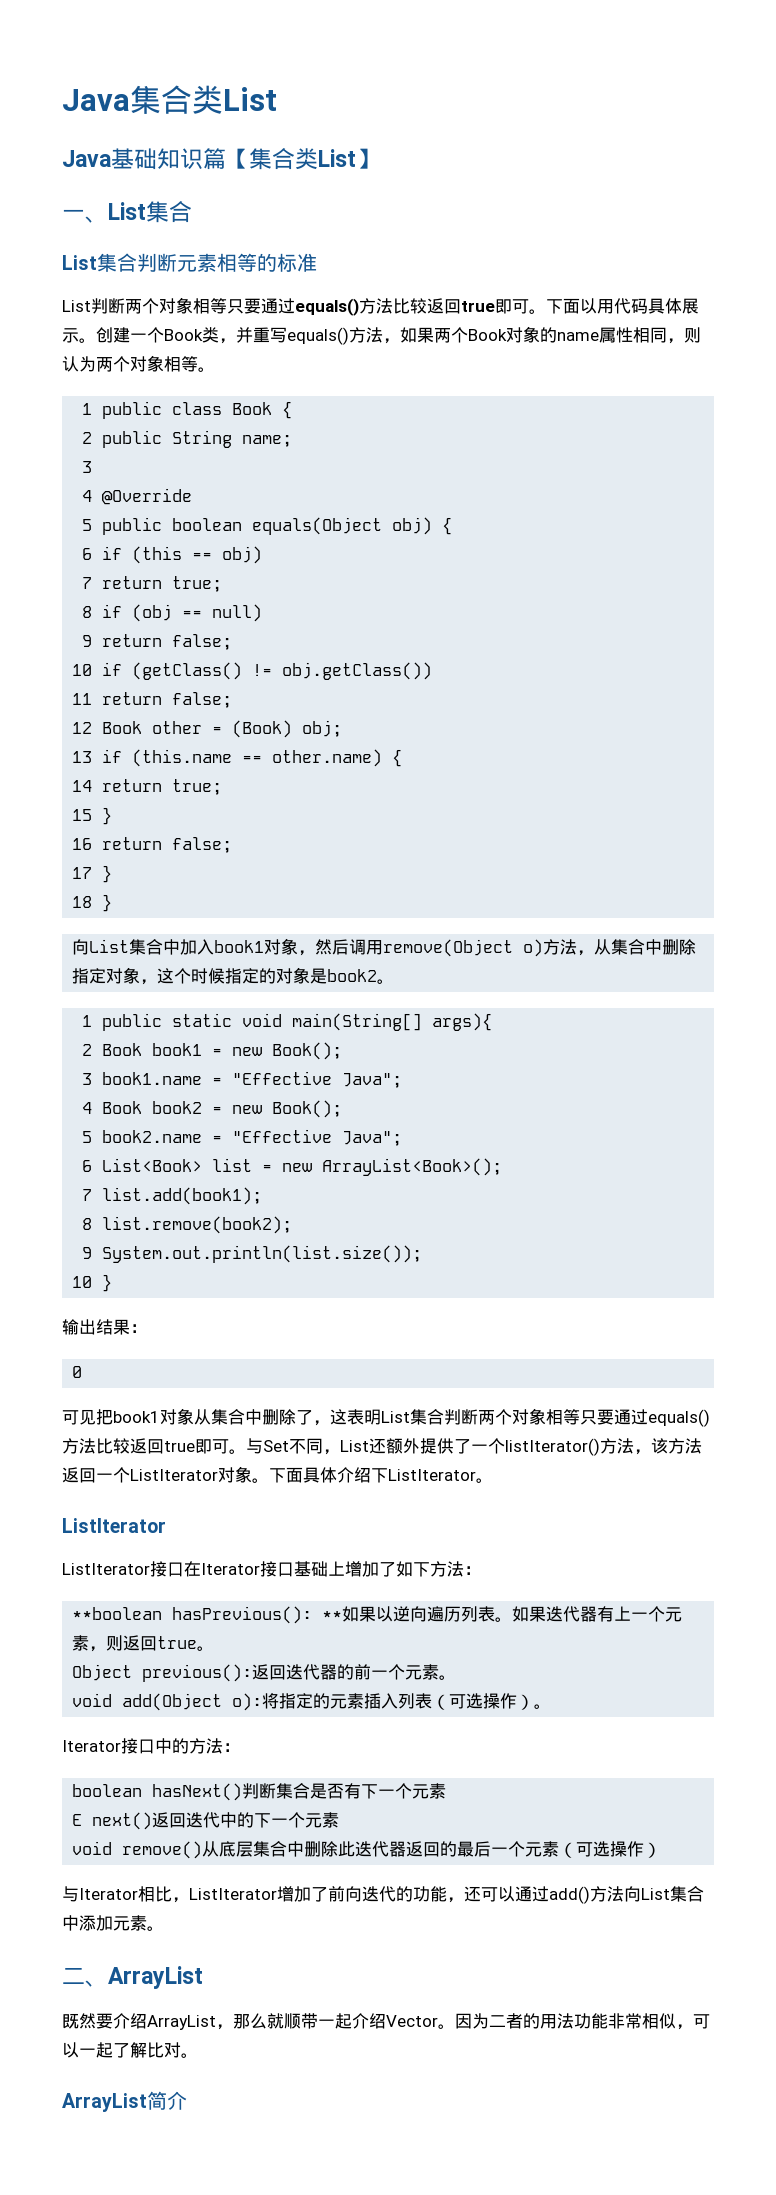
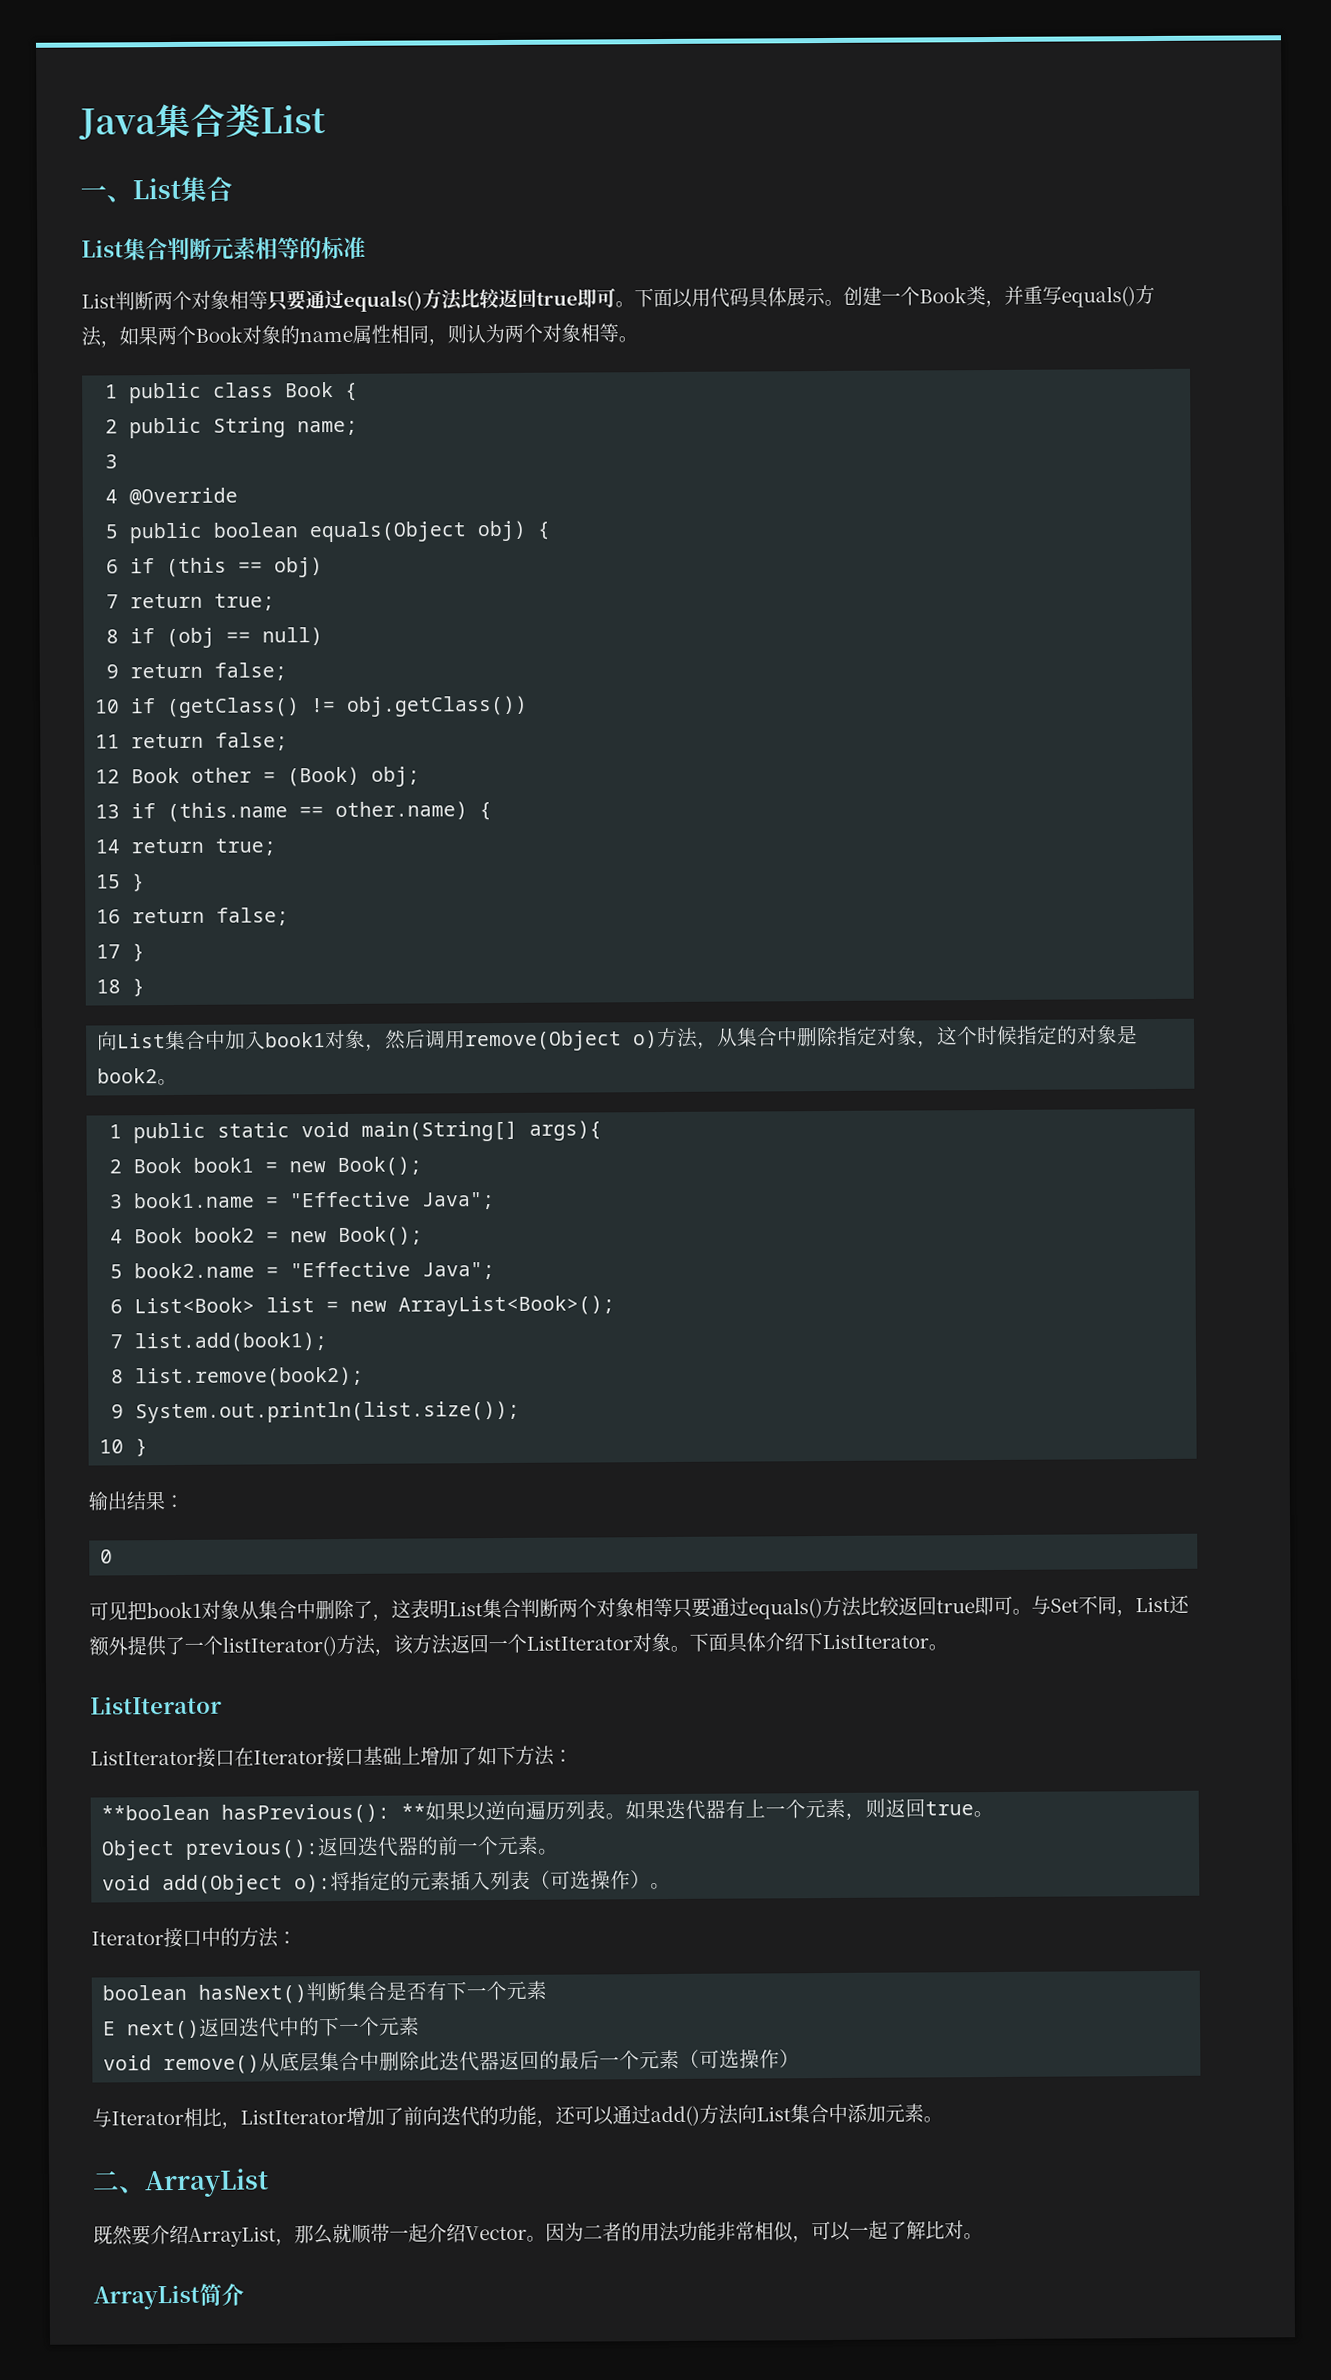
[62,148,379,170] // Java基础知识篇【集合类List】 -> (326, 119) none

